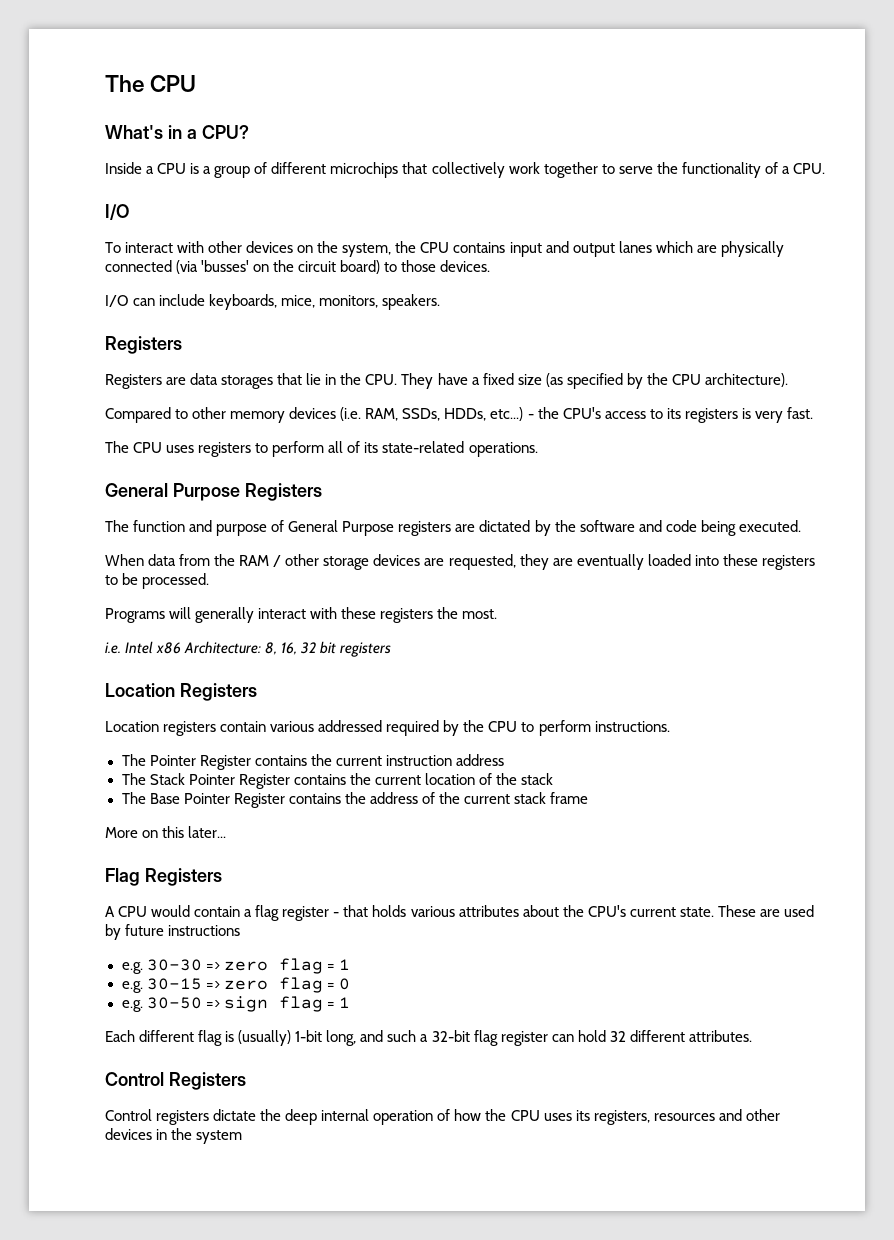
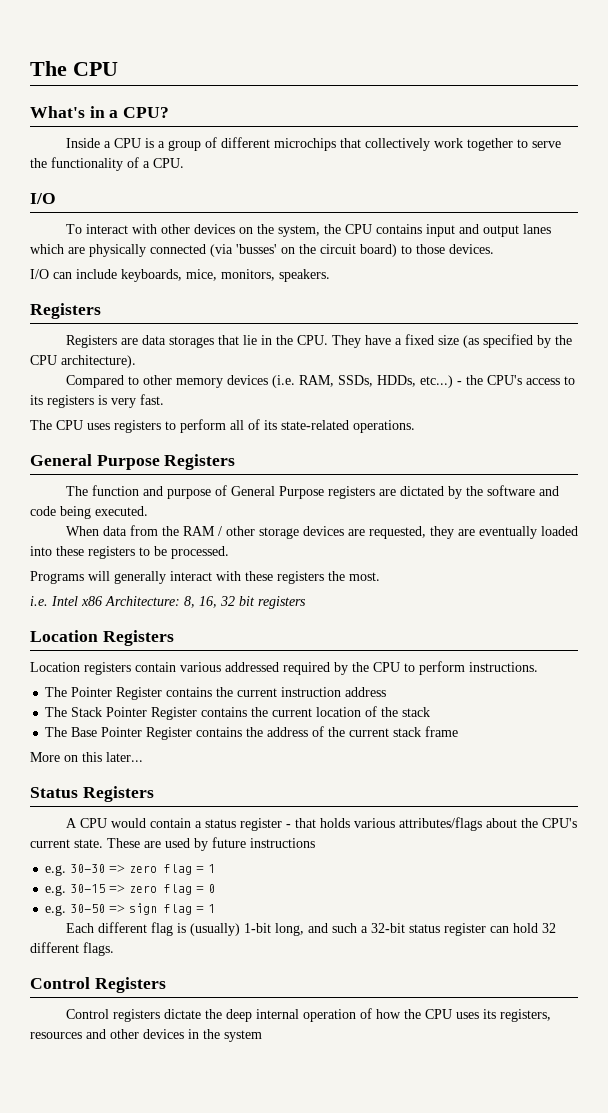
[105,868,140,886] Flag -> [30,787,78,798] Status
[255,905,280,921] flag -> [204,819,236,828] status
[458,905,519,917] attributes -> [398,817,482,831] attributes/flags
[473,1030,498,1046] flag -> [408,924,440,933] status
[688,1030,752,1042] attributes. -> [83,942,114,956] flags.

